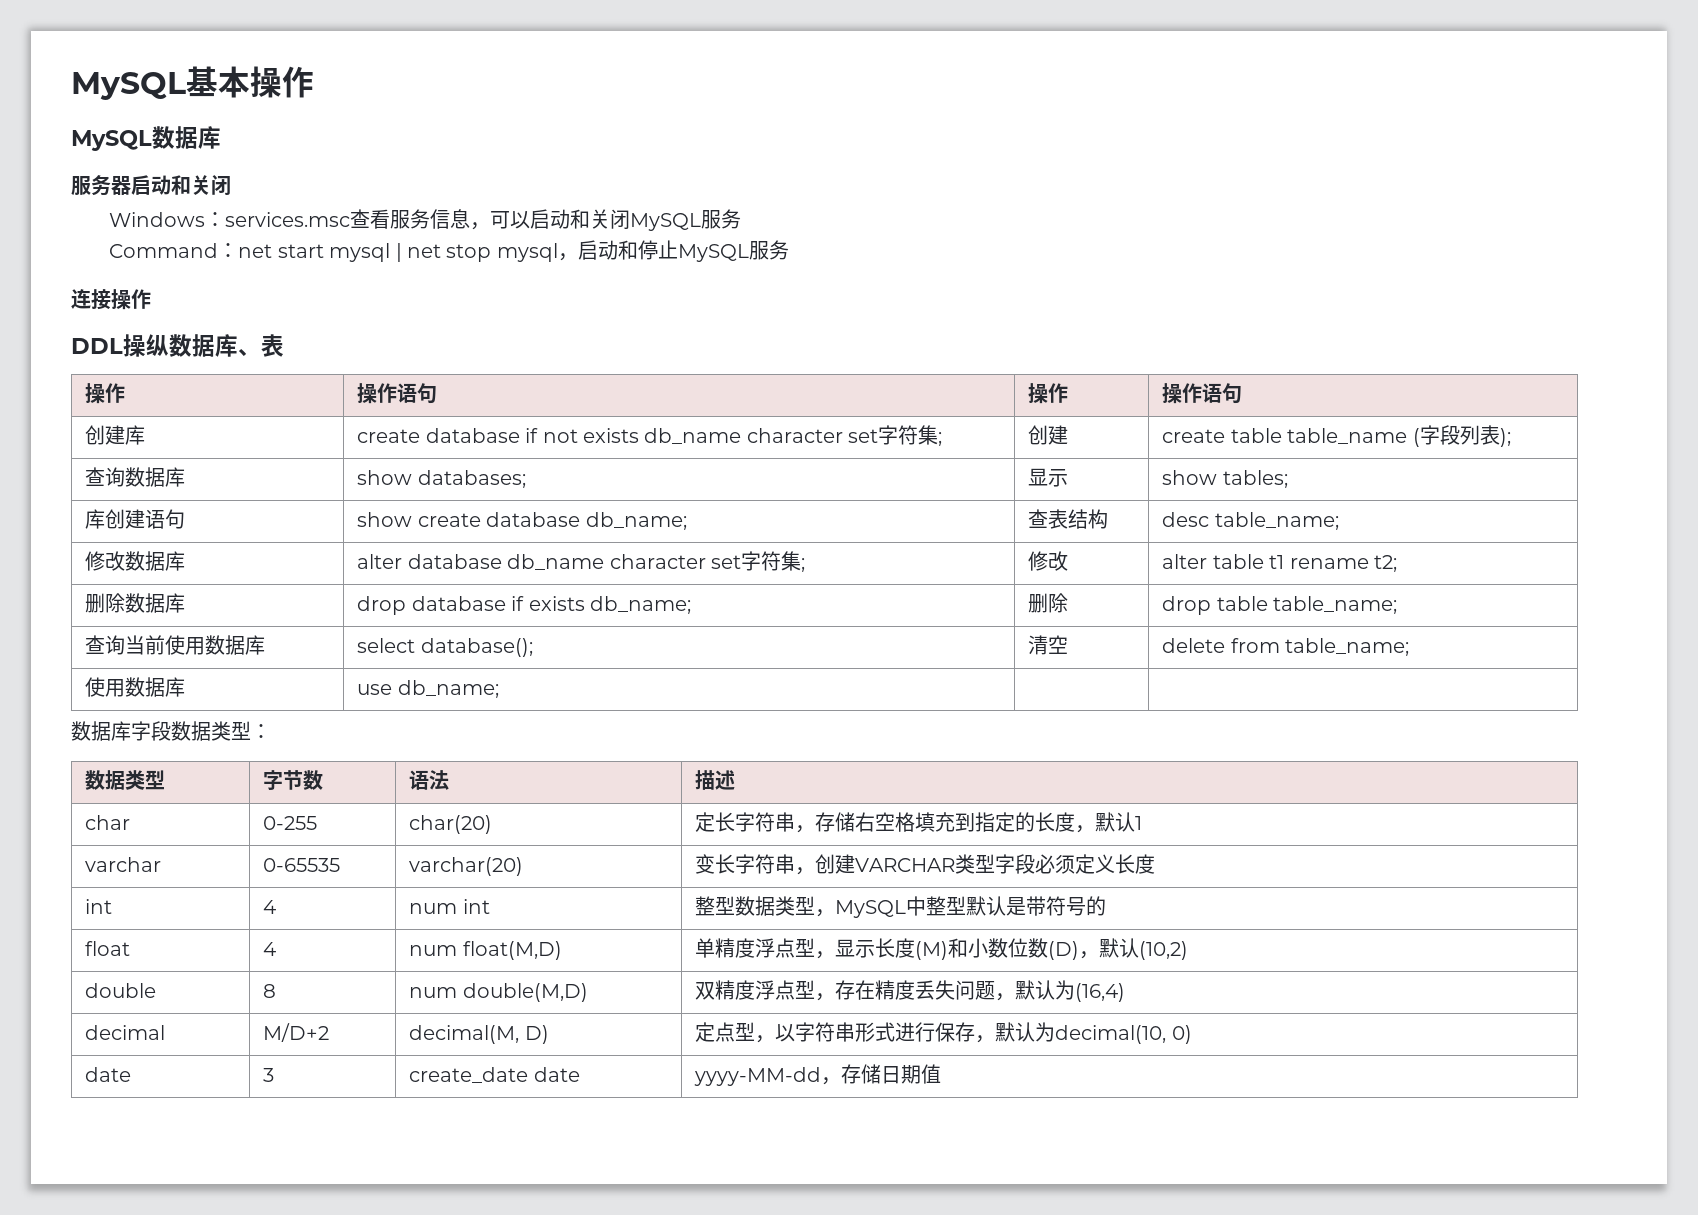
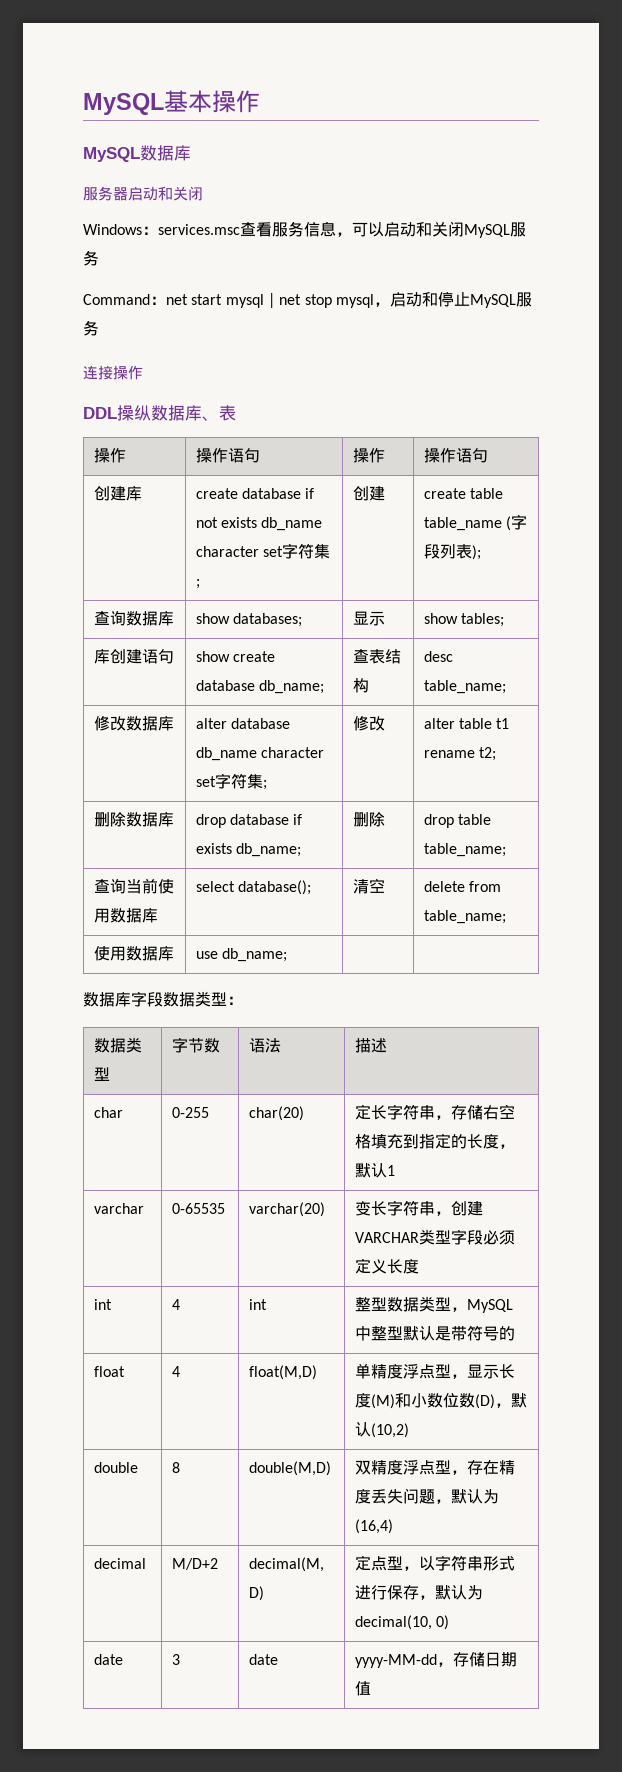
[409,903,458,914] num -> (180, 1304) none
[409,945,458,956] num -> (180, 1371) none
[409,987,458,998] num -> (180, 1467) none
[409,1067,529,1083] create_date -> (180, 1659) none

